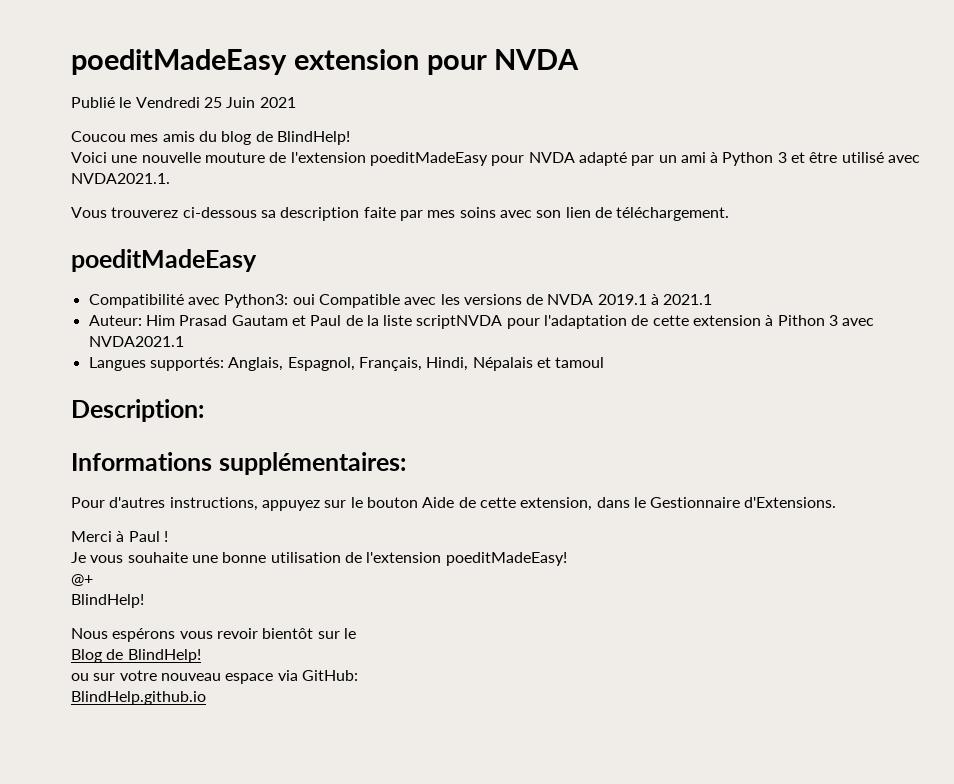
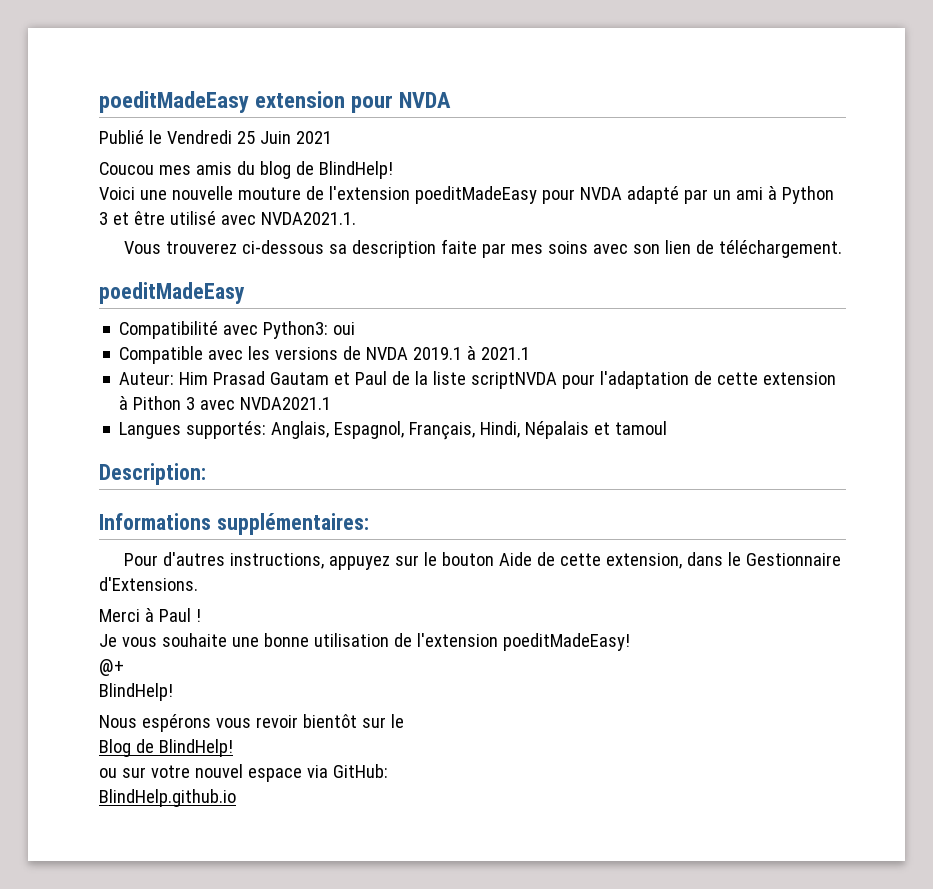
(315, 299) none -> (356, 328) //
[160,673,221,681] nouveau -> [194,764,243,778] nouvel

